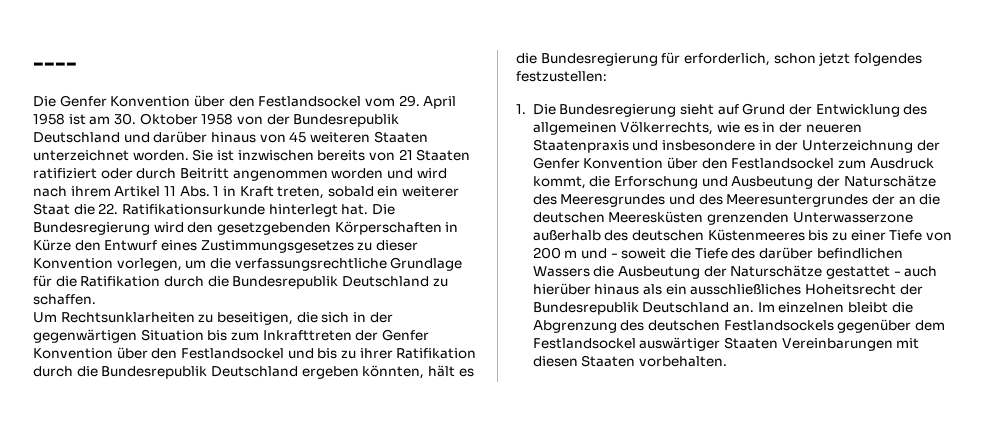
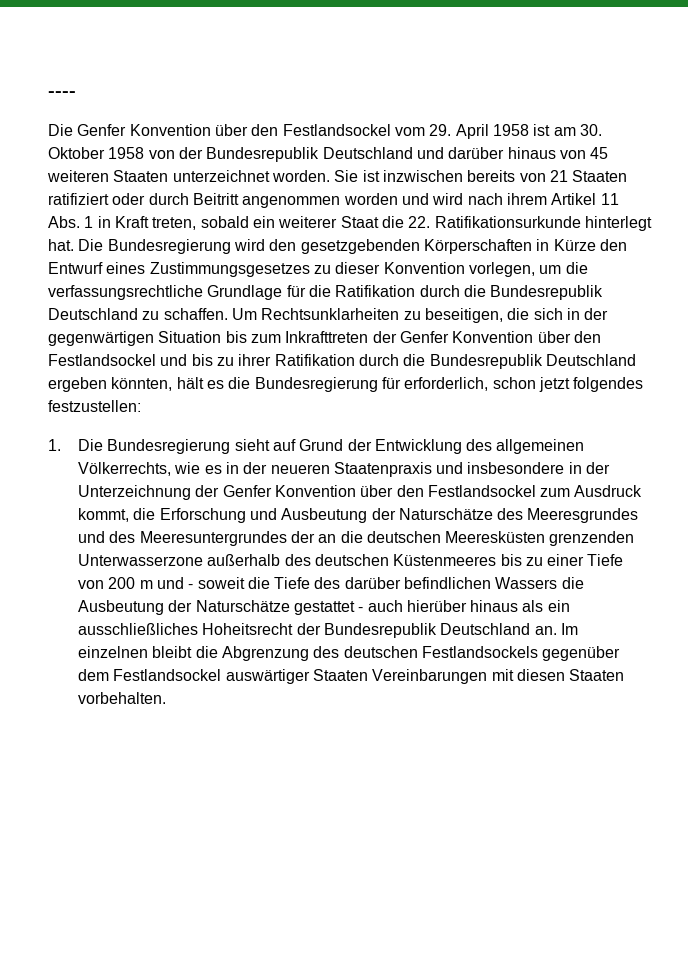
(96, 299) // -> (228, 314) none

